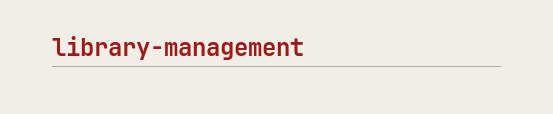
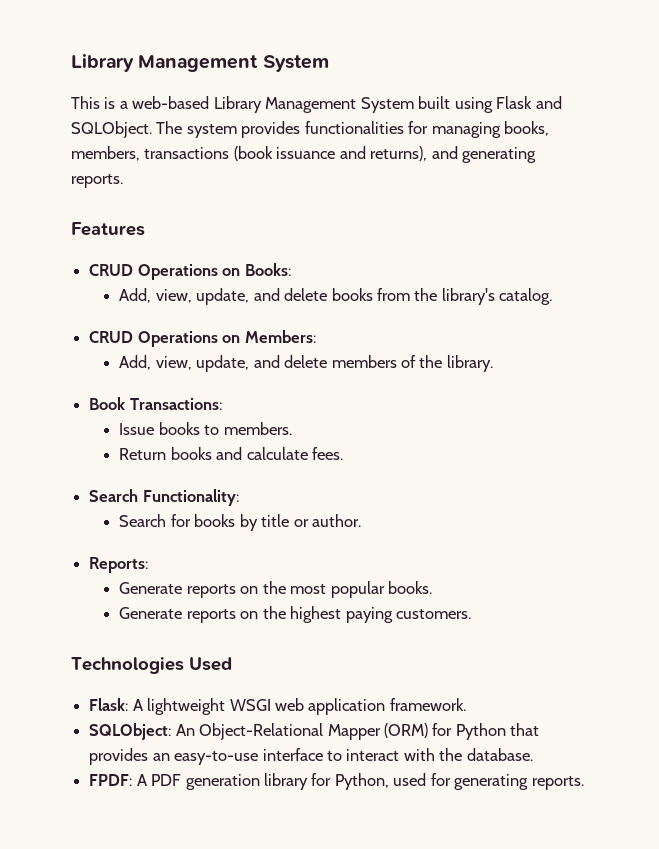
[52,36,304,60] library-management -> [71,54,329,72] [71,96,562,113] [71,121,550,138] [71,146,537,163] [71,174,123,188] [71,222,145,236] [89,263,291,280] [119,288,553,305] [89,330,316,347] [119,355,493,372] [89,397,222,410] [119,422,292,435] [119,447,344,460] [89,489,239,506] [119,514,361,531] [89,557,149,573] [119,581,432,598] [119,606,471,623] [71,657,232,674] [89,698,466,715] [89,723,540,740] [89,748,533,765] [89,773,584,790] Library Management System // This is a web-based Library Management System built using Flask and SQLObject. The system provides functionalities for managing books, members, transactions (book issuance and returns), and generating reports. // Features // CRUD Operations on Books: // Add, view, update, and delete books from the library's catalog. // CRUD Operations on Members: // Add, view, update, and delete members of the library. // Book Transactions: // Issue books to members. // Return books and calculate fees. // Search Functionality: // Search for books by title or author. // Reports: // Generate reports on the most popular books. // Generate reports on the highest paying customers. // Technologies Used // Flask: A lightweight WSGI web application framework. // SQLObject: An Object-Relational Mapper (ORM) for Python that provides an easy-to-use interface to interact with the database. // FPDF: A PDF generation library for Python, used for generating reports.

